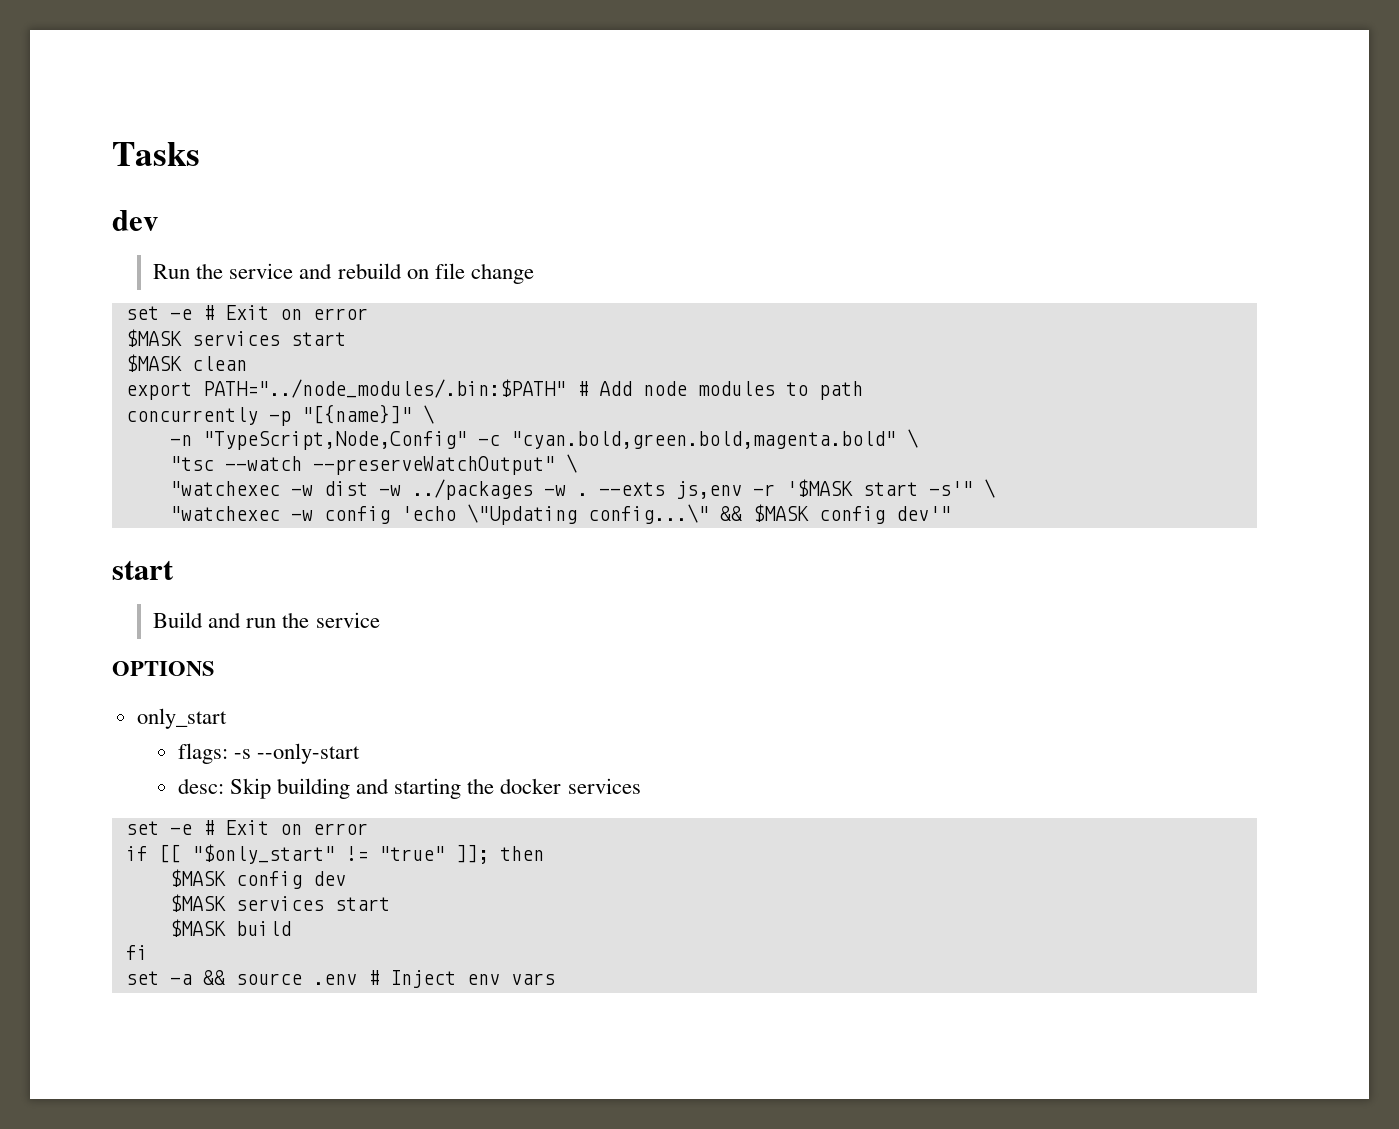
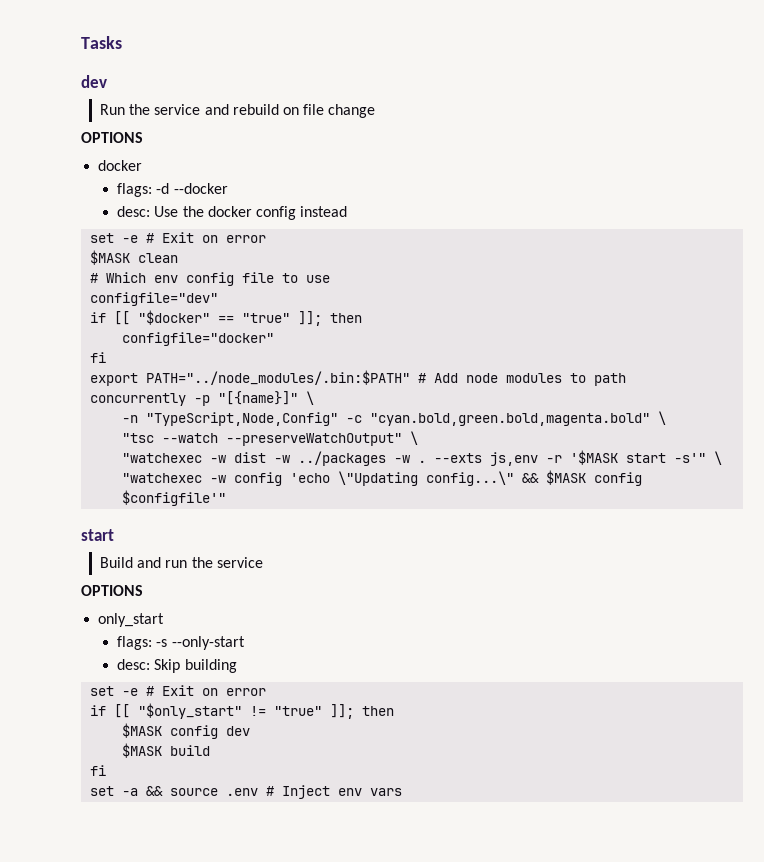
(534, 273) none -> [81,132,143,143] [98,160,143,171] [117,183,228,197] [117,206,348,220] // OPTIONS // docker // flags: -d --docker // desc: Use the docker config instead
[191,331,346,346] [125,354,247,372] services start // $MASK clean -> [138,253,179,263] [90,272,331,286] [90,292,219,306] [90,310,363,326] [122,332,275,346] [90,352,107,363] clean // # Which env config file to use // configfile="dev" // if [[ "$docker" == "true" ]]; then // configfile="docker" // fi
[895,506,951,521] dev'" -> [122,490,227,506] $configfile'"
[356,778,641,799] and starting the docker services -> (237, 666) none
[169,894,390,912] // $MASK services start -> (251, 731) none

